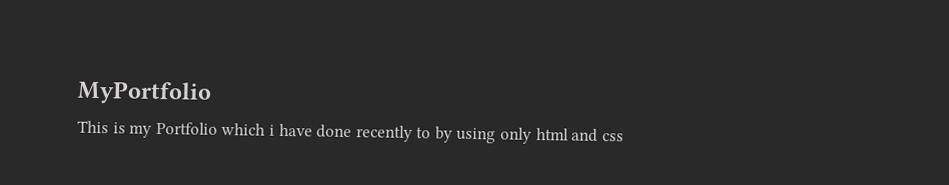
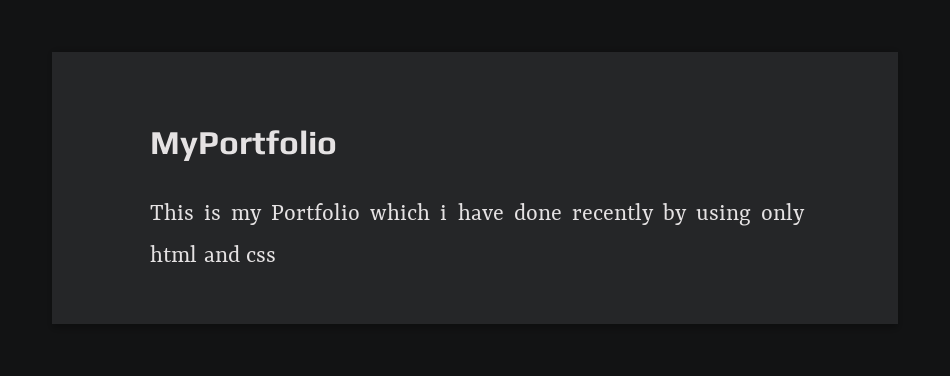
[416,127,432,139] to -> (654, 214) none

